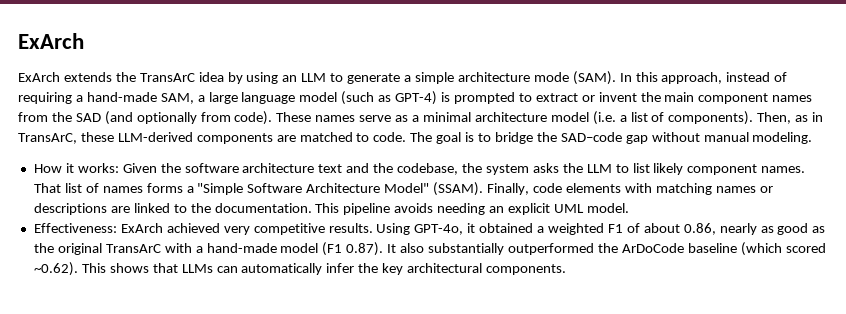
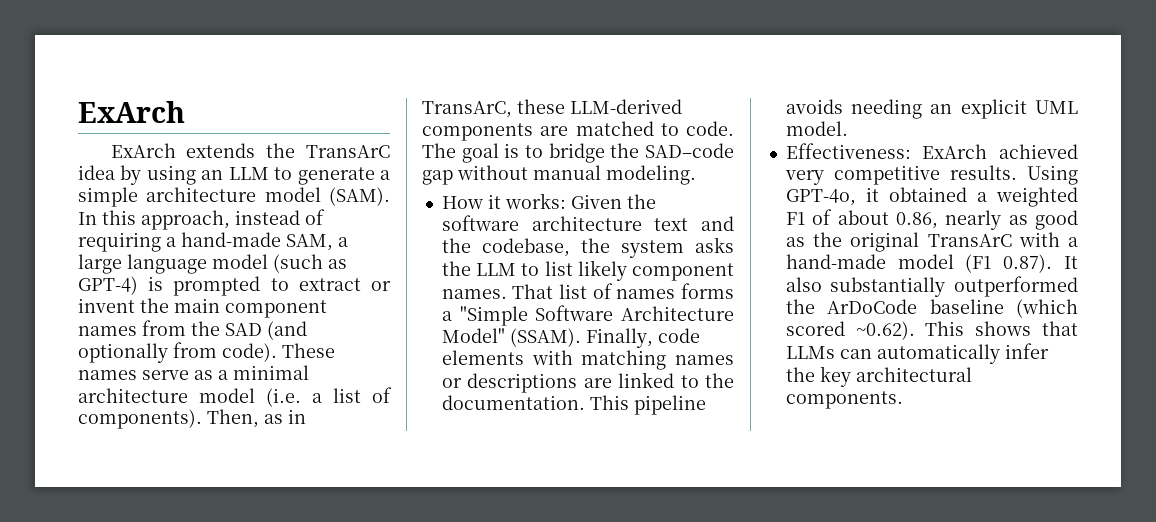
[533,72,569,82] mode -> [264,187,321,202] model

